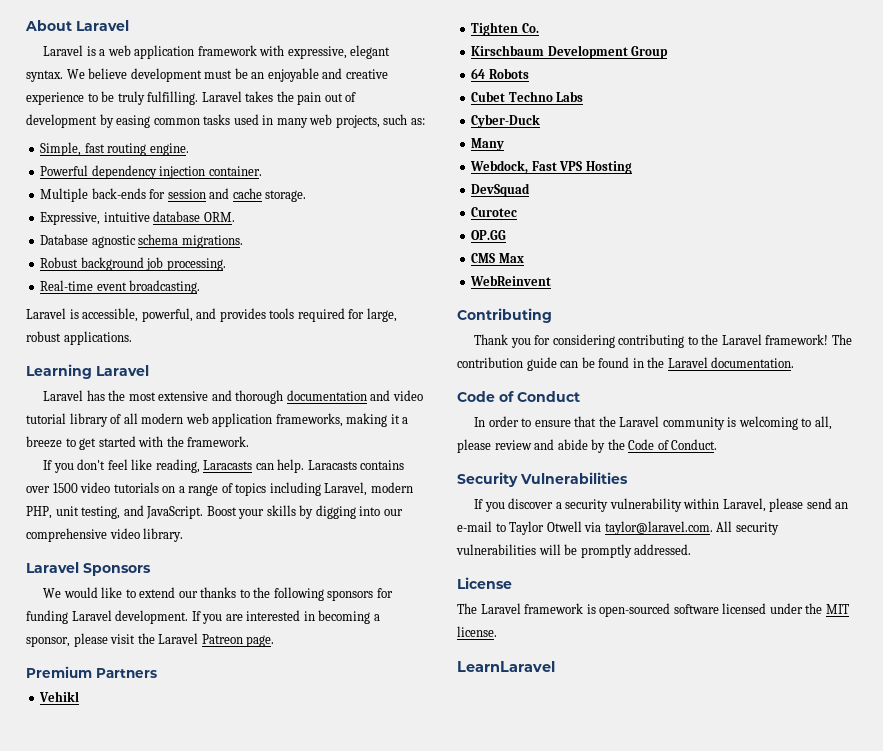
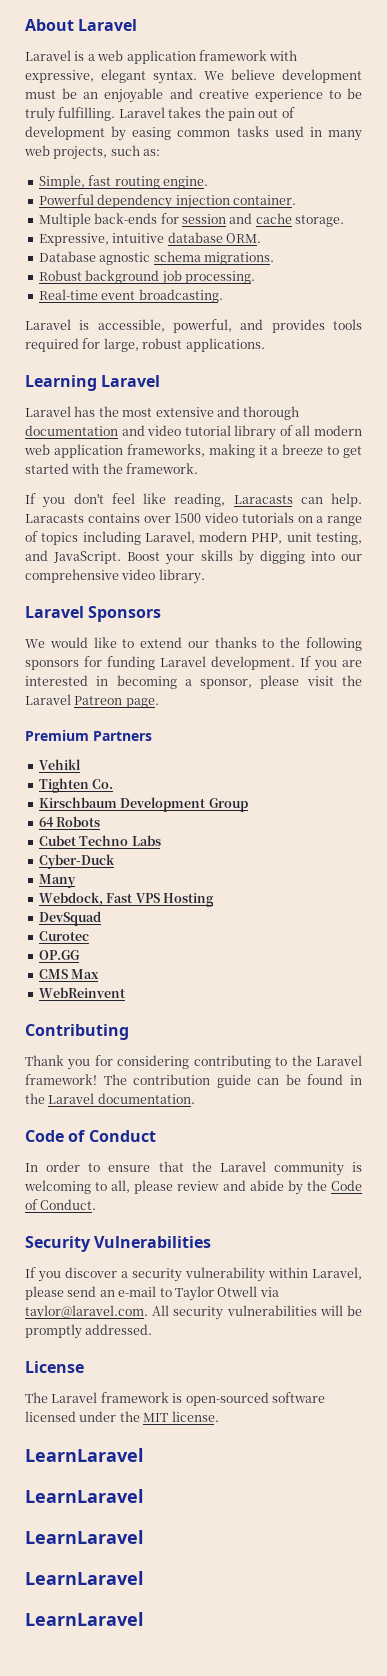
(555, 666) none -> [25,1489,143,1503] [25,1530,143,1544] [25,1571,143,1585] [25,1612,143,1626] // LearnLaravel // LearnLaravel // LearnLaravel // LearnLaravel

